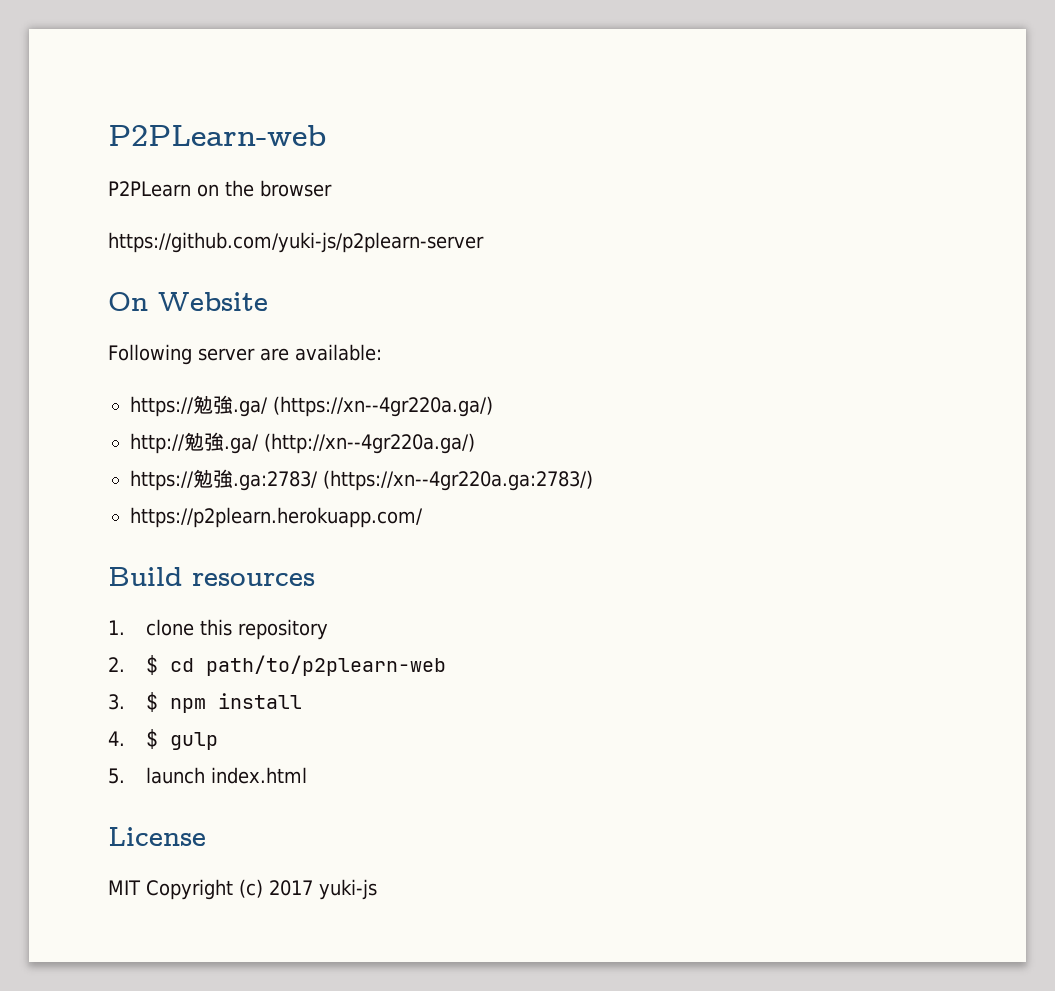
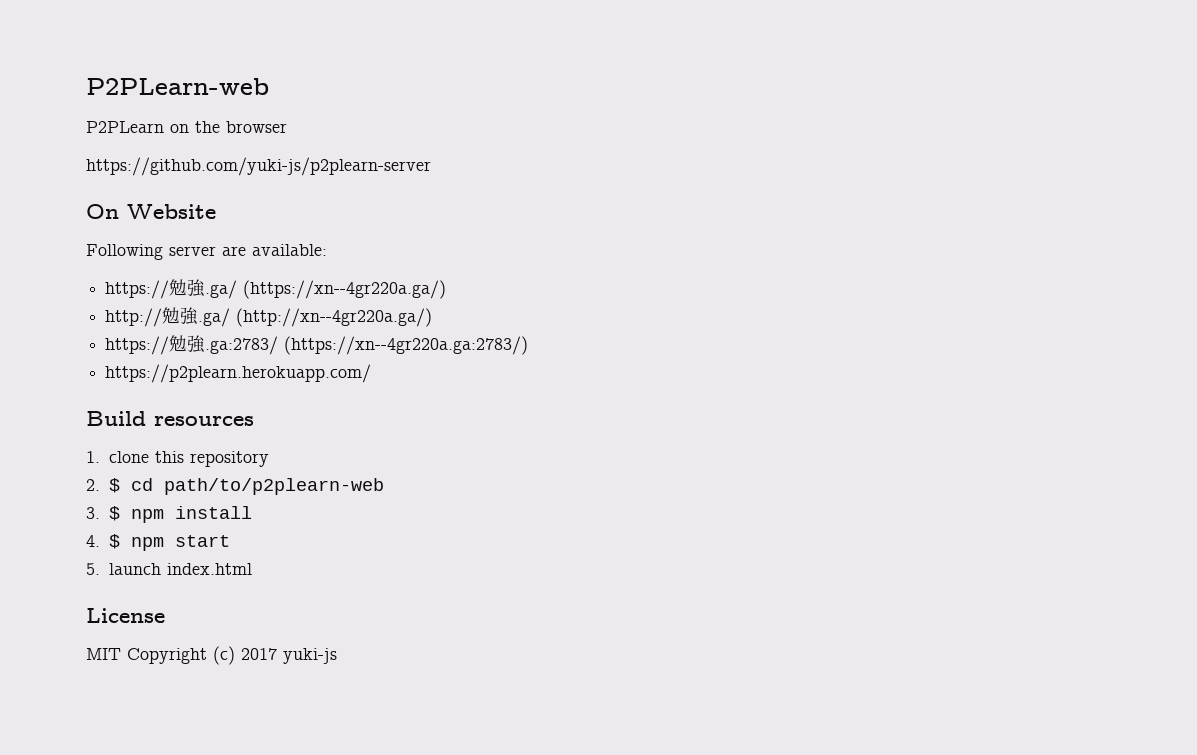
[169,732,218,750] gulp -> [130,535,230,551] npm start

